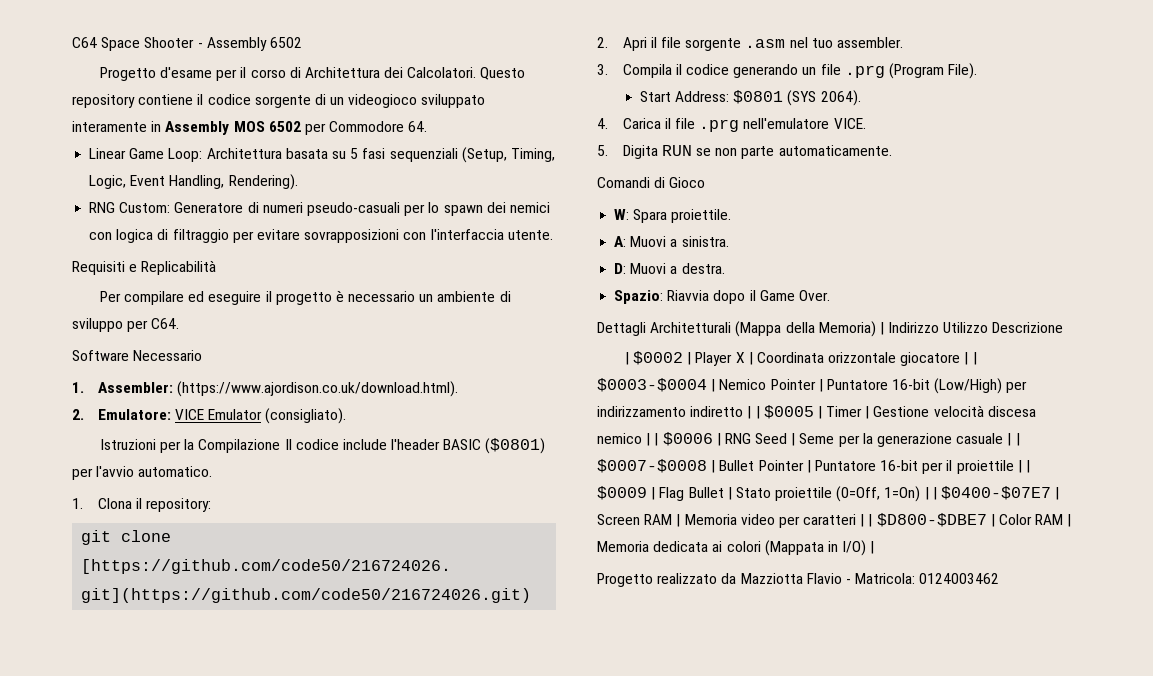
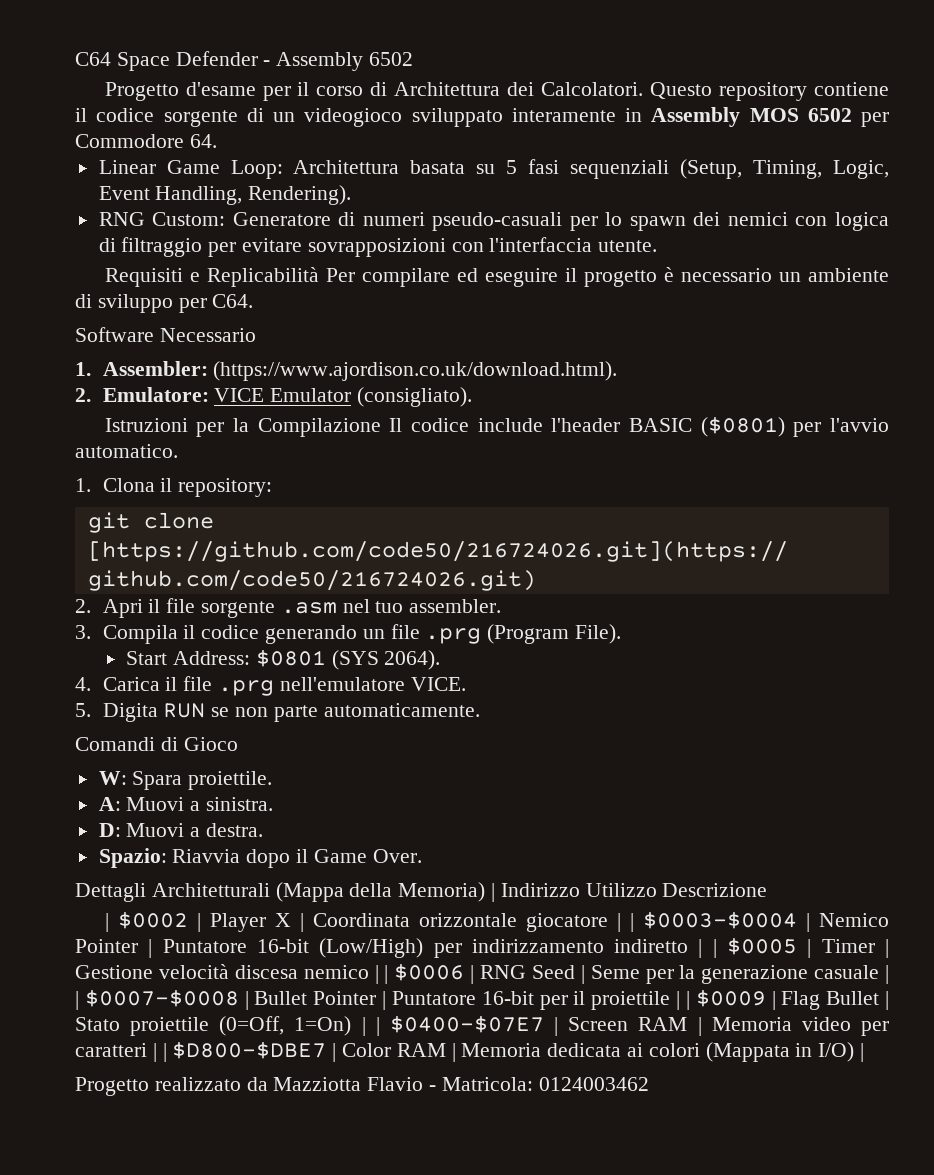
[144,37,195,48] Shooter -> [175,51,258,66] Defender
(217, 267) // -> (319, 277) none

